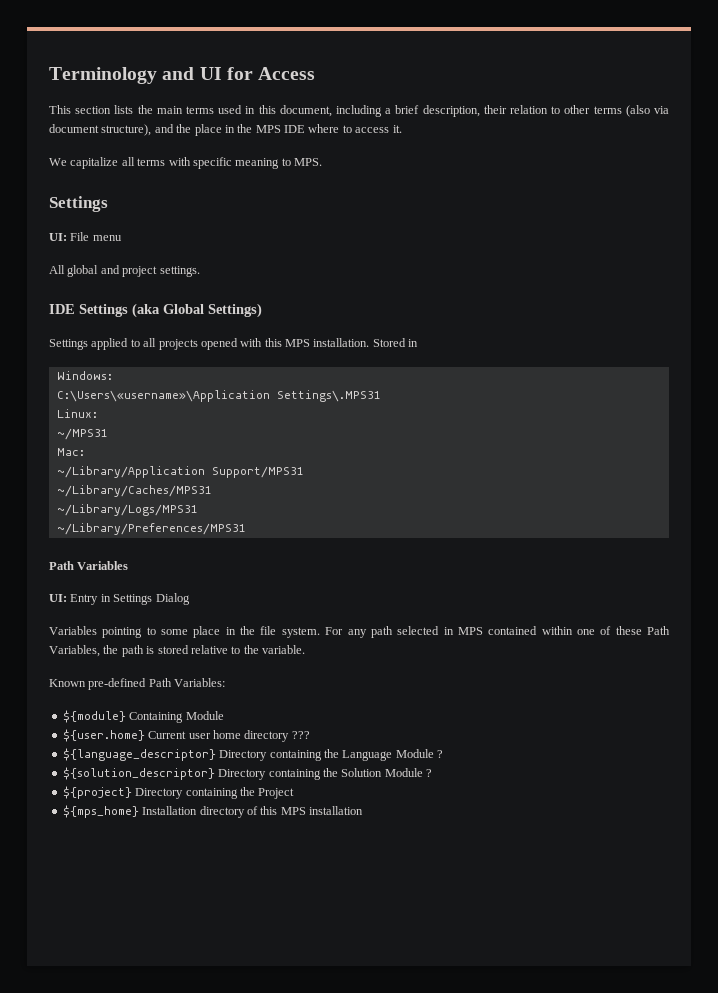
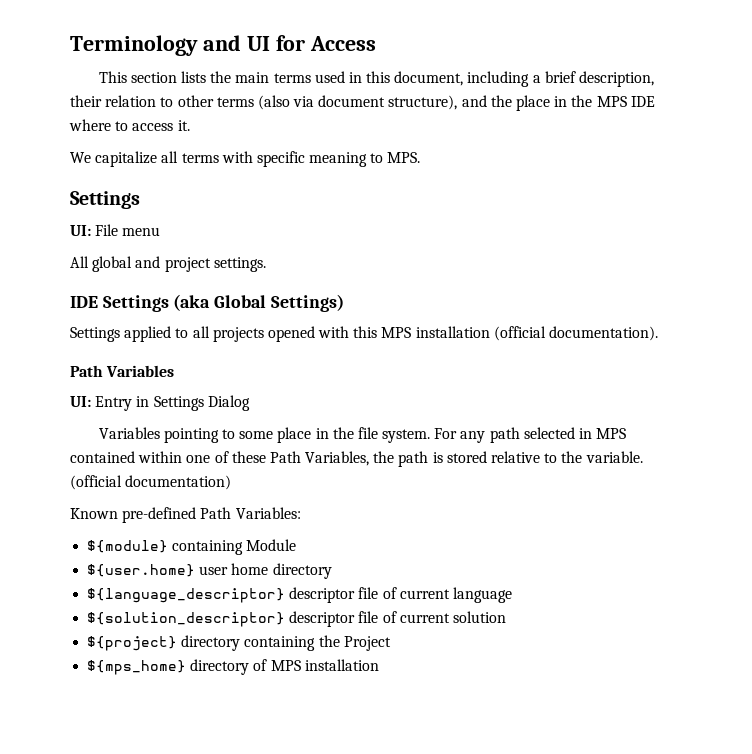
[313,338,419,347] [56,371,113,380] [56,390,381,402] [56,409,98,418] [56,428,108,440] [56,448,85,456] [56,466,304,478] [56,485,212,497] [56,504,198,516] [56,523,246,535] installation. Stored in // Windows: // C:\Users\«username»\Application Settings\.MPS31 // Linux: // ~/MPS31 // Mac: // ~/Library/Application Support/MPS31 // ~/Library/Caches/MPS31 // ~/Library/Logs/MPS31 // ~/Library/Preferences/MPS31 -> [415,326,659,341] installation (official documentation).
(305, 649) none -> [70,475,232,490] (official documentation)
[129,712,184,723] Containing -> [172,540,244,555] containing
[148,731,187,739] Current -> (196, 570) none
[291,731,310,739] ??? -> (332, 571) none
[219,749,443,761] [62,767,432,780] Directory containing the Language Module ? // ${solution_descriptor} Directory containing the Solution Module ? -> [289,587,512,603] [87,611,506,627] descriptor file of current language // ${solution_descriptor} descriptor file of current solution
[135,788,184,799] Directory -> [181,635,241,651] directory
[142,806,198,815] Installation -> (187, 667) none
[260,806,278,815] this -> (268, 665) none

